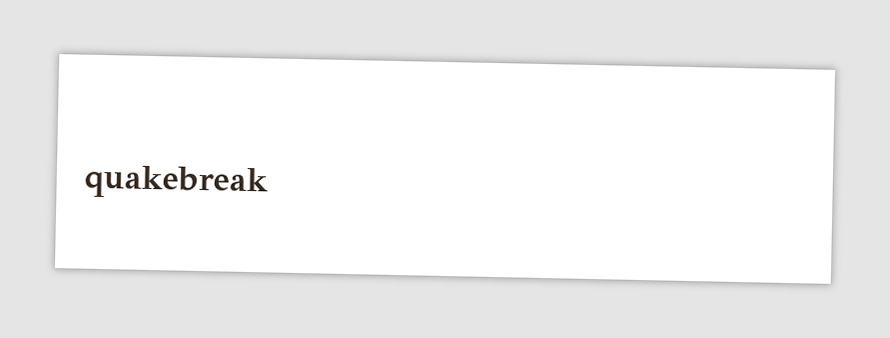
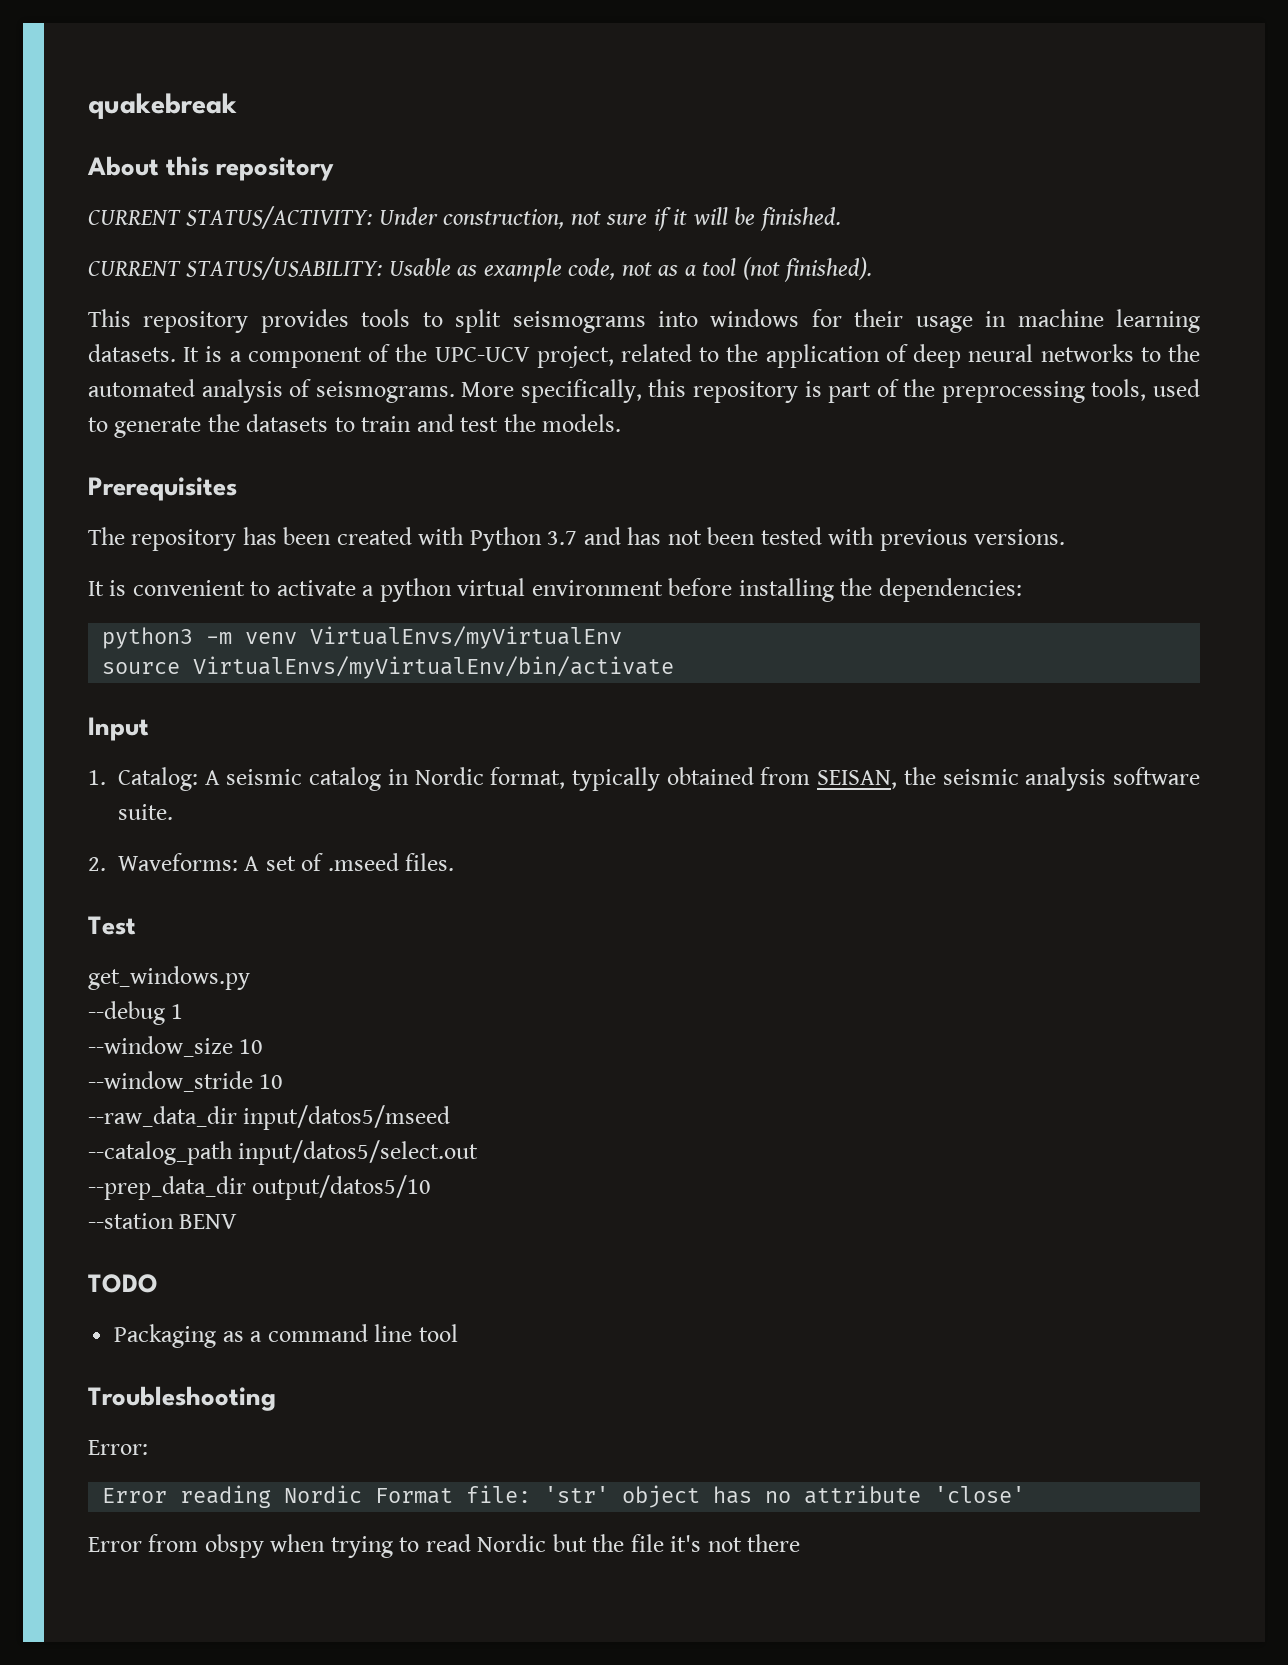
(268, 182) none -> [87,156,335,181] [88,206,841,231] [88,257,873,282] [88,309,1201,333] [88,344,1200,368] [88,379,1200,403] [88,414,622,438] [88,477,237,501] [88,527,1066,551] [88,578,1022,602] [102,626,623,649] [102,656,675,679] [88,717,149,741] [88,767,1200,791] [118,804,173,820] [88,853,455,871] [88,916,136,935] [88,966,250,990] [88,1001,184,1025] [88,1036,264,1057] [88,1071,284,1092] [88,1105,451,1130] [88,1140,479,1165] [88,1175,432,1200] [88,1213,238,1229] [88,1274,158,1293] [114,1324,458,1348] [88,1386,276,1411] [88,1440,148,1455] [102,1485,1026,1508] [88,1534,801,1558] // About this repository // CURRENT STATUS/ACTIVITY: Under construction, not sure if it will be finished. // CURRENT STATUS/USABILITY: Usable as example code, not as a tool (not finished). // This repository provides tools to split seismograms into windows for their usage in machine learning datasets. It is a component of the UPC-UCV project, related to the application of deep neural networks to the automated analysis of seismograms. More specifically, this repository is part of the preprocessing tools, used to generate the datasets to train and test the models. // Prerequisites // The repository has been created with Python 3.7 and has not been tested with previous versions. // It is convenient to activate a python virtual environment before installing the dependencies: // python3 -m venv VirtualEnvs/myVirtualEnv // source VirtualEnvs/myVirtualEnv/bin/activate // Input // 1. Catalog: A seismic catalog in Nordic format, typically obtained from SEISAN, the seismic analysis software suite. // 2. Waveforms: A set of .mseed files. // Test // get_windows.py // --debug 1 // --window_size 10 // --window_stride 10 // --raw_data_dir input/datos5/mseed // --catalog_path input/datos5/select.out // --prep_data_dir output/datos5/10 // --station BENV // TODO // Packaging as a command line tool // Troubleshooting // Error: // Error reading Nordic Format file: 'str' object has no attribute 'close' // Error from obspy when trying to read Nordic but the file it's not there

